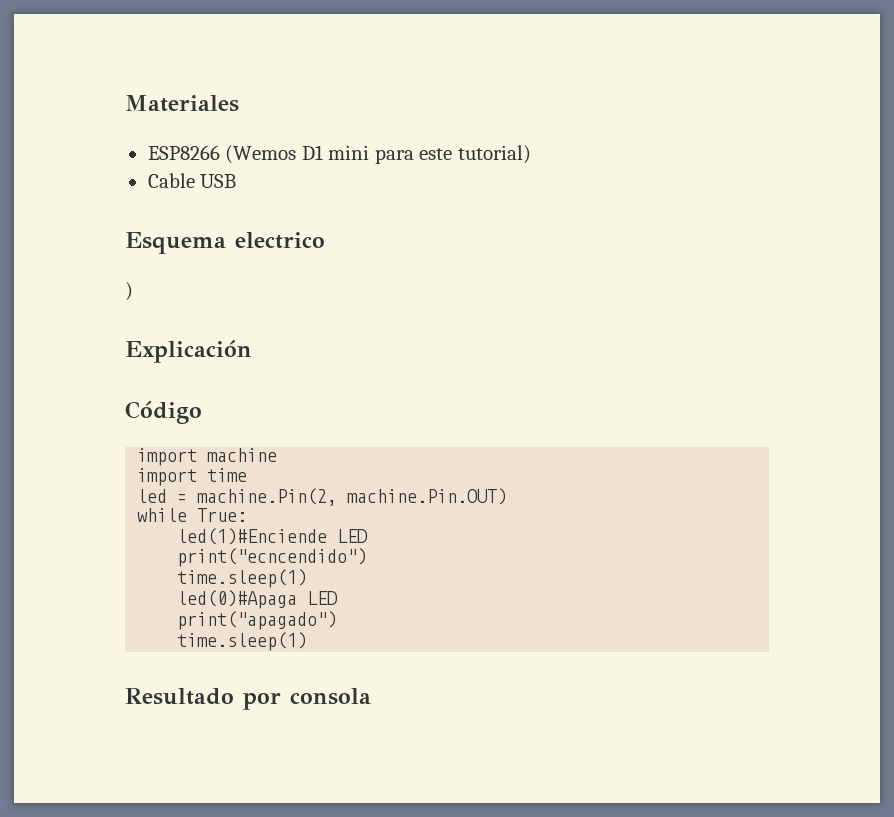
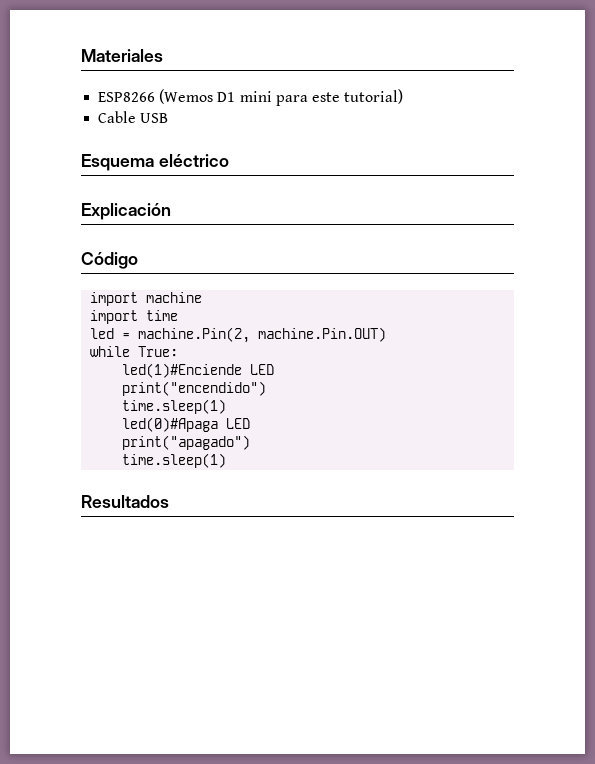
[235,232,325,249] [125,282,133,301] electrico // ) -> [158,154,229,167] eléctrico
[177,548,368,567] print("ecncendido") -> [122,381,267,396] print("encendido")
[125,688,371,710] Resultado por consola -> [81,495,169,508] Resultados

